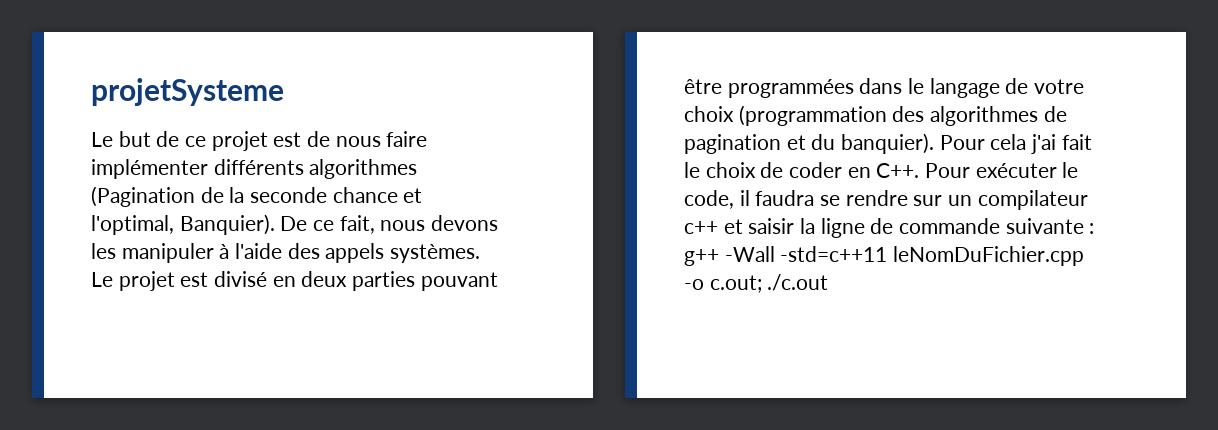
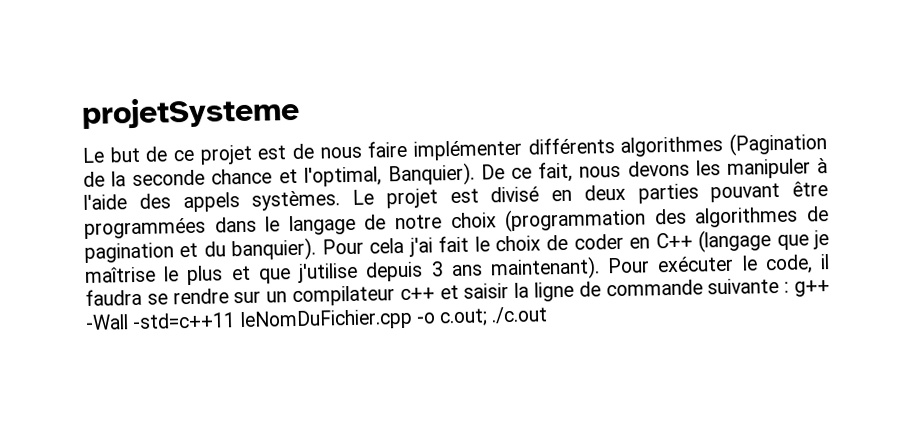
[1034,79,1085,94] votre -> [395,214,442,230] notre
[876,163,920,178] C++. -> [655,229,829,253] [84,256,600,286] C++ (langage que je maîtrise le plus et que j'utilise depuis 3 ans maintenant).

